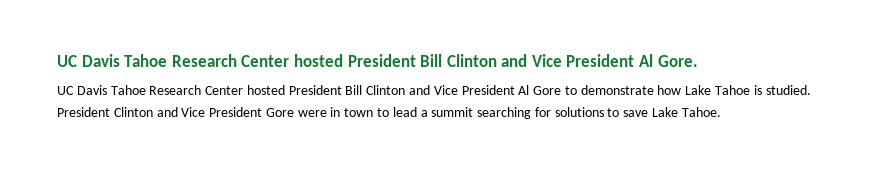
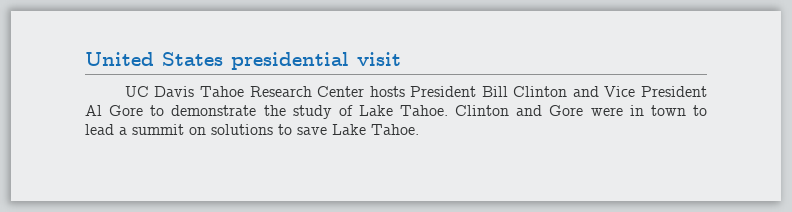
[57,54,698,67] [57,85,285,95] UC Davis Tahoe Research Center hosted President Bill Clinton and Vice President Al Gore. // UC Davis Tahoe Research Center hosted -> [85,52,401,70] [124,86,405,97] United States presidential visit // UC Davis Tahoe Research Center hosts
[657,85,811,95] [57,107,263,117] how Lake Tahoe is studied. President Clinton and Vice President -> [263,105,543,119] the study of Lake Tahoe. Clinton and
[477,107,551,119] searching for -> [189,127,206,135] on

